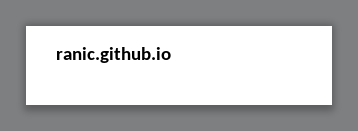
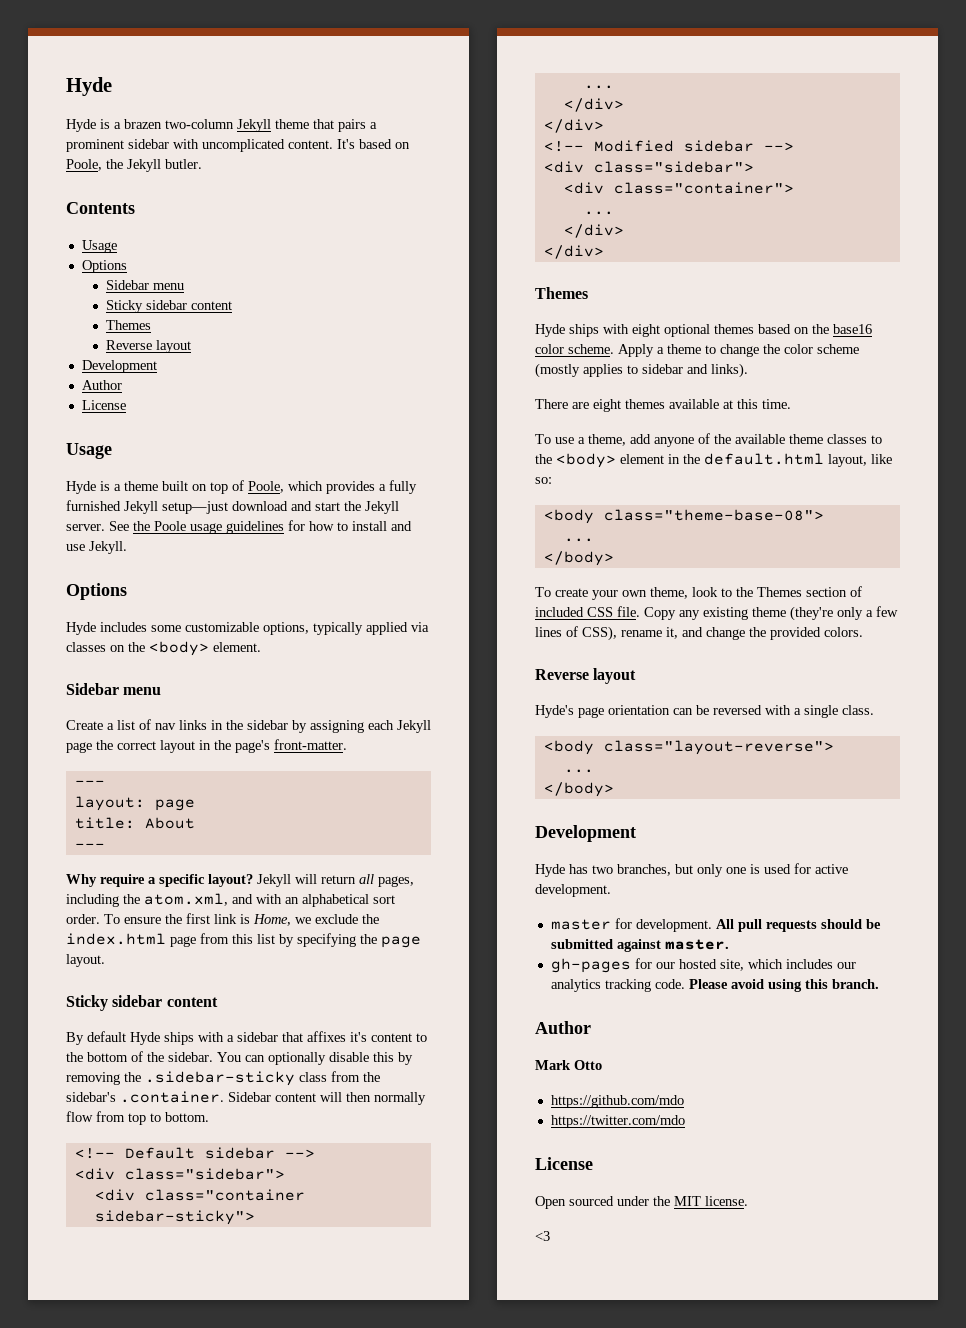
[56,47,171,63] ranic.github.io -> [66,77,112,96] [66,119,377,132] [66,139,410,152] [66,159,202,172] [66,202,135,214] [81,240,117,253] [81,260,127,273] [106,280,185,290] [106,300,233,313] [106,320,152,330] [106,340,192,353] [81,360,157,373] [81,380,122,390] [81,400,126,410] [66,443,112,459] [66,480,417,494] [66,500,399,514] [66,520,412,534] [66,541,127,554] [66,583,127,600] [66,622,429,635] [66,641,261,656] [66,683,162,695] [66,719,431,733] [66,739,347,753] [74,780,105,786] [74,796,195,811] [74,817,195,829] [74,843,105,849] [66,874,414,887] [66,893,395,907] [66,913,379,926] [66,933,421,948] [66,954,105,967] [66,995,218,1011] [66,1031,427,1045] [66,1051,413,1065] [66,1071,380,1086] [66,1091,426,1105] [66,1111,209,1125] [74,1147,315,1159] [74,1168,285,1180] [94,1189,305,1201] [94,1210,255,1225] [583,85,614,89] [563,98,624,112] [543,119,604,133] [543,140,794,152] [543,161,754,173] [563,182,794,194] [583,211,614,215] [563,224,624,238] [543,245,604,259] [535,287,588,299] [535,324,872,337] [535,344,859,357] [535,363,748,378] [535,399,791,412] [535,433,882,447] [535,453,892,468] [535,477,552,484] [543,509,824,524] [563,538,594,542] [543,551,614,566] [535,586,862,600] [535,606,898,621] [535,626,863,641] [535,668,637,684] [535,705,874,718] [543,740,834,755] [563,769,594,773] [543,782,614,797] [535,825,636,842] [535,863,848,877] [535,884,611,897] [550,918,881,932] [550,939,729,952] [550,958,856,973] [550,979,879,992] [535,1021,591,1034] [535,1060,602,1070] [550,1095,684,1108] [550,1115,685,1128] [535,1157,593,1170] [535,1196,748,1209] [535,1231,550,1241] Hyde // Hyde is a brazen two-column Jekyll theme that pairs a prominent sidebar with uncomplicated content. It's based on Poole, the Jekyll butler. // Contents // Usage // Options // Sidebar menu // Sticky sidebar content // Themes // Reverse layout // Development // Author // License // Usage // Hyde is a theme built on top of Poole, which provides a fully furnished Jekyll setup—just download and start the Jekyll server. See the Poole usage guidelines for how to install and use Jekyll. // Options // Hyde includes some customizable options, typically applied via classes on the <body> element. // Sidebar menu // Create a list of nav links in the sidebar by assigning each Jekyll page the correct layout in the page's front-matter. // --- // layout: page // title: About // --- // Why require a specific layout? Jekyll will return all pages, including the atom.xml, and with an alphabetical sort order. To ensure the first link is Home, we exclude the index.html page from this list by specifying the page layout. // Sticky sidebar content // By default Hyde ships with a sidebar that affixes it's content to the bottom of the sidebar. You can optionally disable this by removing the .sidebar-sticky class from the sidebar's .container. Sidebar content will then normally flow from top to bottom. // <!-- Default sidebar --> // <div class="sidebar"> // <div class="container sidebar-sticky"> // ... // </div> // </div> // <!-- Modified sidebar --> // <div class="sidebar"> // <div class="container"> // ... // </div> // </div> // Themes // Hyde ships with eight optional themes based on the base16 color scheme. Apply a theme to change the color scheme (mostly applies to sidebar and links). // There are eight themes available at this time. // To use a theme, add anyone of the available theme classes to the <body> element in the default.html layout, like so: // <body class="theme-base-08"> // ... // </body> // To create your own theme, look to the Themes section of included CSS file. Copy any existing theme (they're only a few lines of CSS), rename it, and change the provided colors. // Reverse layout // Hyde's page orientation can be reversed with a single class. // <body class="layout-reverse"> // ... // </body> // Development // Hyde has two branches, but only one is used for active development. // master for development. All pull requests should be submitted against master. // gh-pages for our hosted site, which includes our analytics tracking code. Please avoid using this branch. // Author // Mark Otto // https://github.com/mdo // https://twitter.com/mdo // License // Open sourced under the MIT license. // <3

